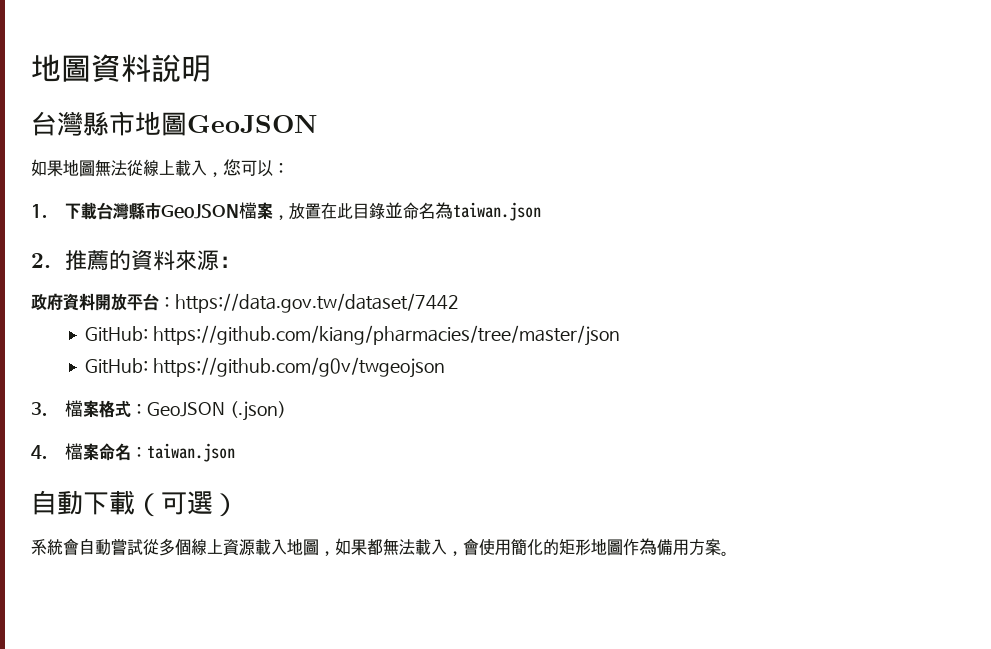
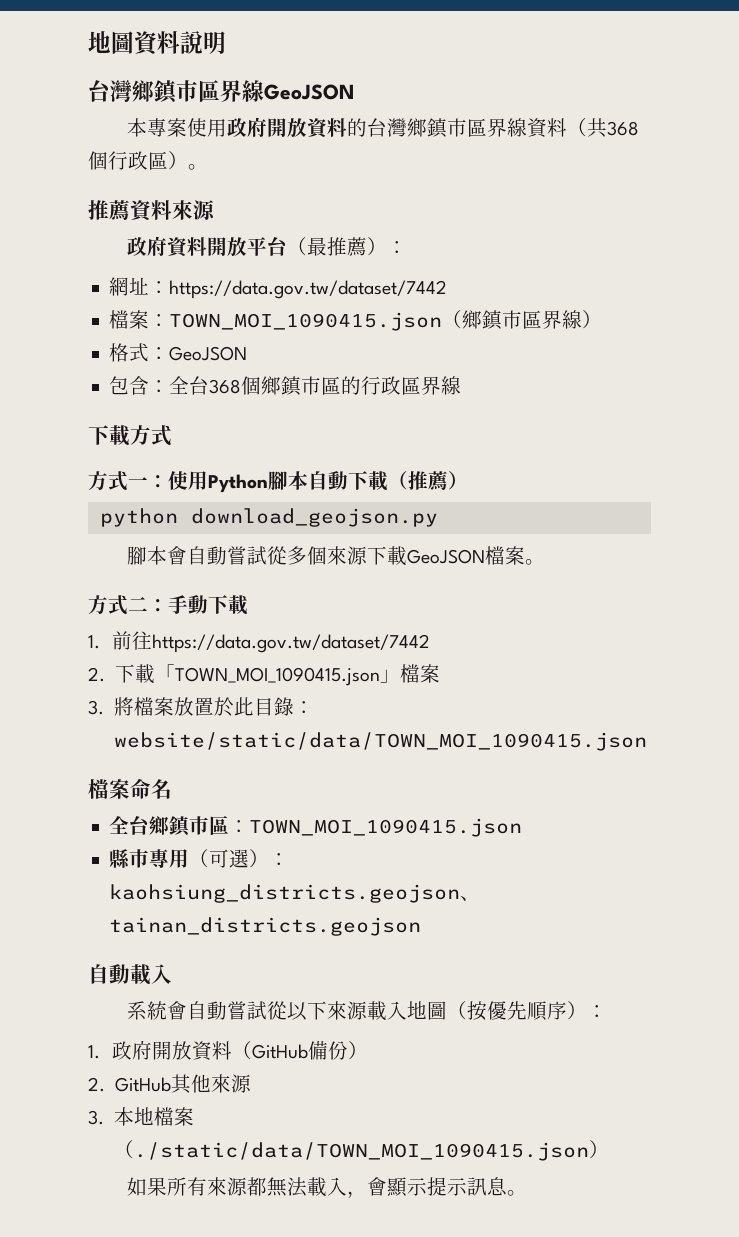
[83,111,317,136] [31,159,289,177] [31,202,542,221] [31,250,132,271] 縣市地圖GeoJSON // 如果地圖無法從線上載入，您可以： // 1.下載台灣縣市GeoJSON檔案，放置在此目錄並命名為taiwan.json // 2.推薦的 -> [132,80,355,103] [126,117,639,139] [88,151,208,170] [88,200,130,221] 鄉鎮市區界線GeoJSON // 本專案使用政府開放資料的台灣鄉鎮市區界線資料（共368個行政區）。 // 推薦
[219,256,242,268] ： -> (215, 210) none
[159,293,459,313] [84,325,620,346] [84,357,445,378] [31,400,286,421] [31,443,236,462] [31,490,239,517] [31,538,721,556] ：https://data.gov.tw/dataset/7442 // GitHub: https://github.com/kiang/pharmacies/tree/master/json // GitHub: https://github.com/g0v/twgeojson // 3.檔案格式：GeoJSON (.json) // 4.檔案命名：taiwan.json // 自動下載（可選） // 系統會自動嘗試從多個線上資源載入地圖，如果都無法載入，會使用簡化的矩形地圖作為備用方案 -> [286,237,407,256] [109,277,448,299] [109,310,603,331] [109,343,248,362] [109,376,462,396] [88,425,172,446] [88,471,468,493] [99,508,438,527] [126,546,545,566] [88,595,248,615] [88,631,430,653] [88,664,440,686] [88,697,314,717] [113,732,647,751] [88,779,172,799] [109,815,523,837] [109,849,290,868] [109,884,481,903] [109,917,422,936] [88,964,172,985] [126,1001,607,1021] [88,1040,368,1061] [88,1074,251,1094] [88,1107,194,1126] [113,1140,609,1161] [126,1177,507,1198] （最推薦）： // 網址：https://data.gov.tw/dataset/7442 // 檔案：TOWN_MOI_1090415.json（鄉鎮市區界線） // 格式：GeoJSON // 包含：全台368個鄉鎮市區的行政區界線 // 下載方式 // 方式一：使用Python腳本自動下載（推薦） // python download_geojson.py // 腳本會自動嘗試從多個來源下載GeoJSON檔案。 // 方式二：手動下載 // 1.前往https://data.gov.tw/dataset/7442 // 2.下載「TOWN_MOI_1090415.json」檔案 // 3.將檔案放置於此目錄：website/static/data/TOWN_MOI_1090415.json // 檔案命名 // 全台鄉鎮市區：TOWN_MOI_1090415.json // 縣市專用（可選）：kaohsiung_districts.geojson、tainan_districts.geojson // 自動載入 // 系統會自動嘗試從以下來源載入地圖（按優先順序）： // 1.政府開放資料（GitHub備份） // 2. GitHub其他來源 // 3.本地檔案（./static/data/TOWN_MOI_1090415.json） // 如果所有來源都無法載入，會顯示提示訊息

